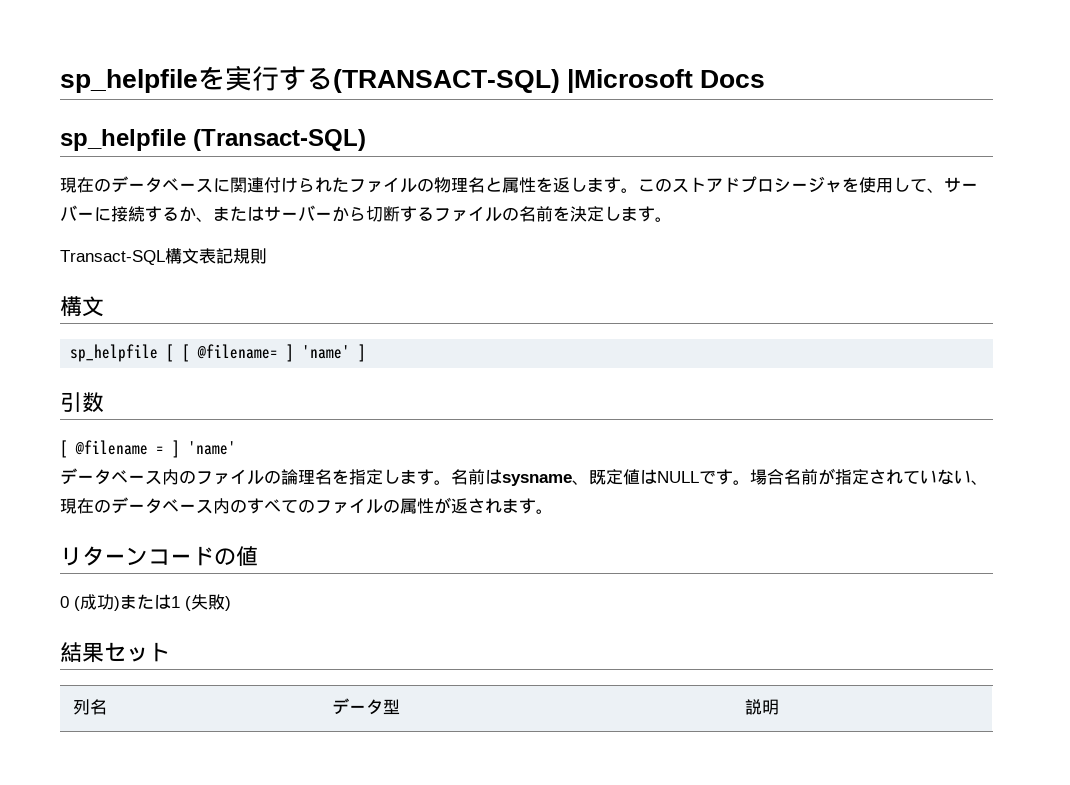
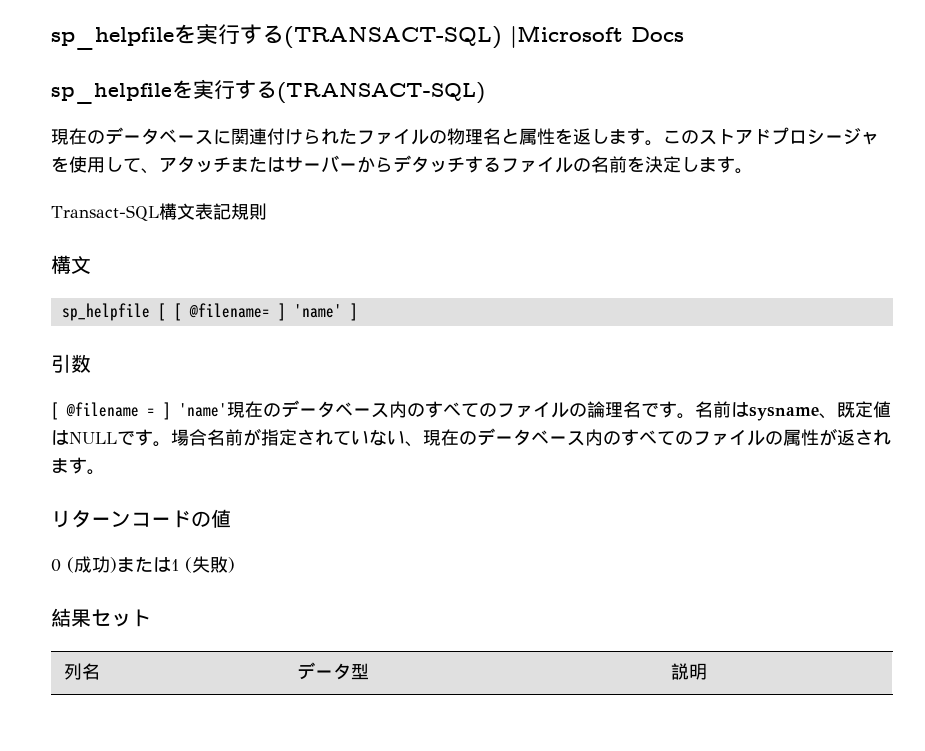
[193,129,366,151] (Transact-SQL) -> [172,79,485,104] を実行する(TRANSACT-SQL)
[944,177,978,192] [60,205,213,222] サーバーに接続するか、 -> [159,156,231,173] アタッチ
[366,206,400,222] 切断 -> [393,155,465,173] デタッチ
[60,468,196,485] // データベース内の -> [227,400,497,418] 現在のデータベース内のすべての
[332,469,417,485] を指定しま -> [641,403,659,417] で

